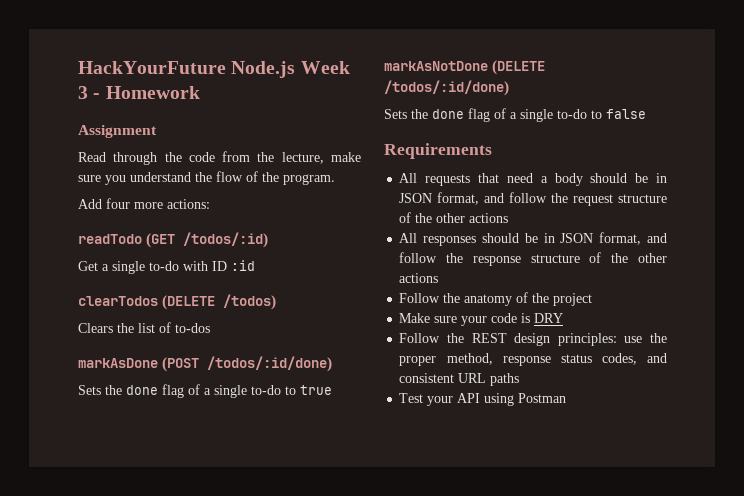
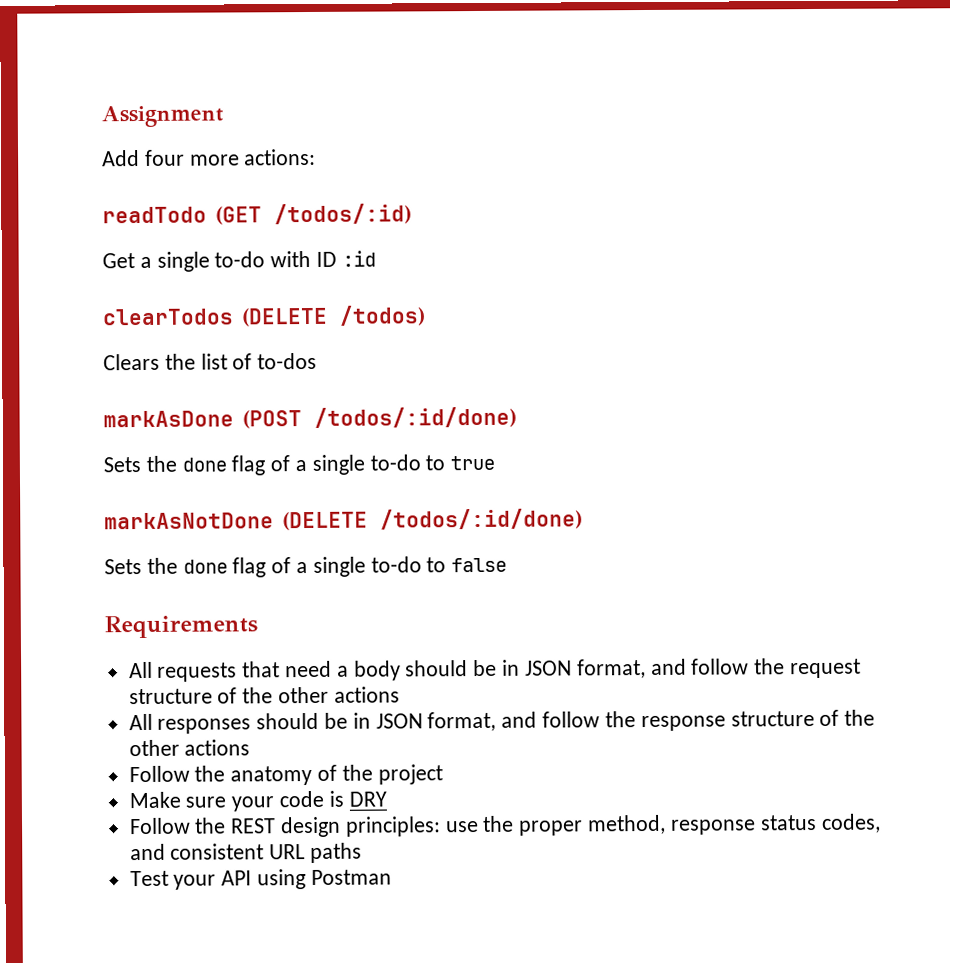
[78,61,350,78] [78,86,200,99] [78,125,157,138] [78,151,361,165] [78,171,335,185] HackYourFuture Node.js Week 3 - Homework // Assignment // Read through the code from the lecture, make sure you understand the flow of the program. -> [101,105,224,128] Assignment

